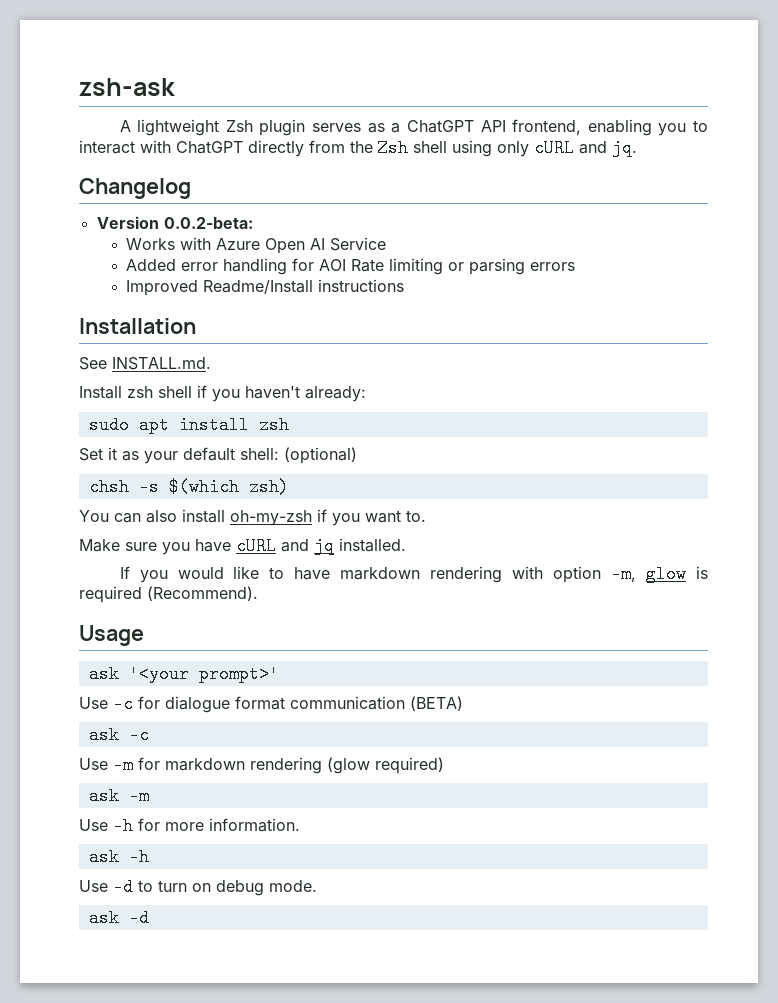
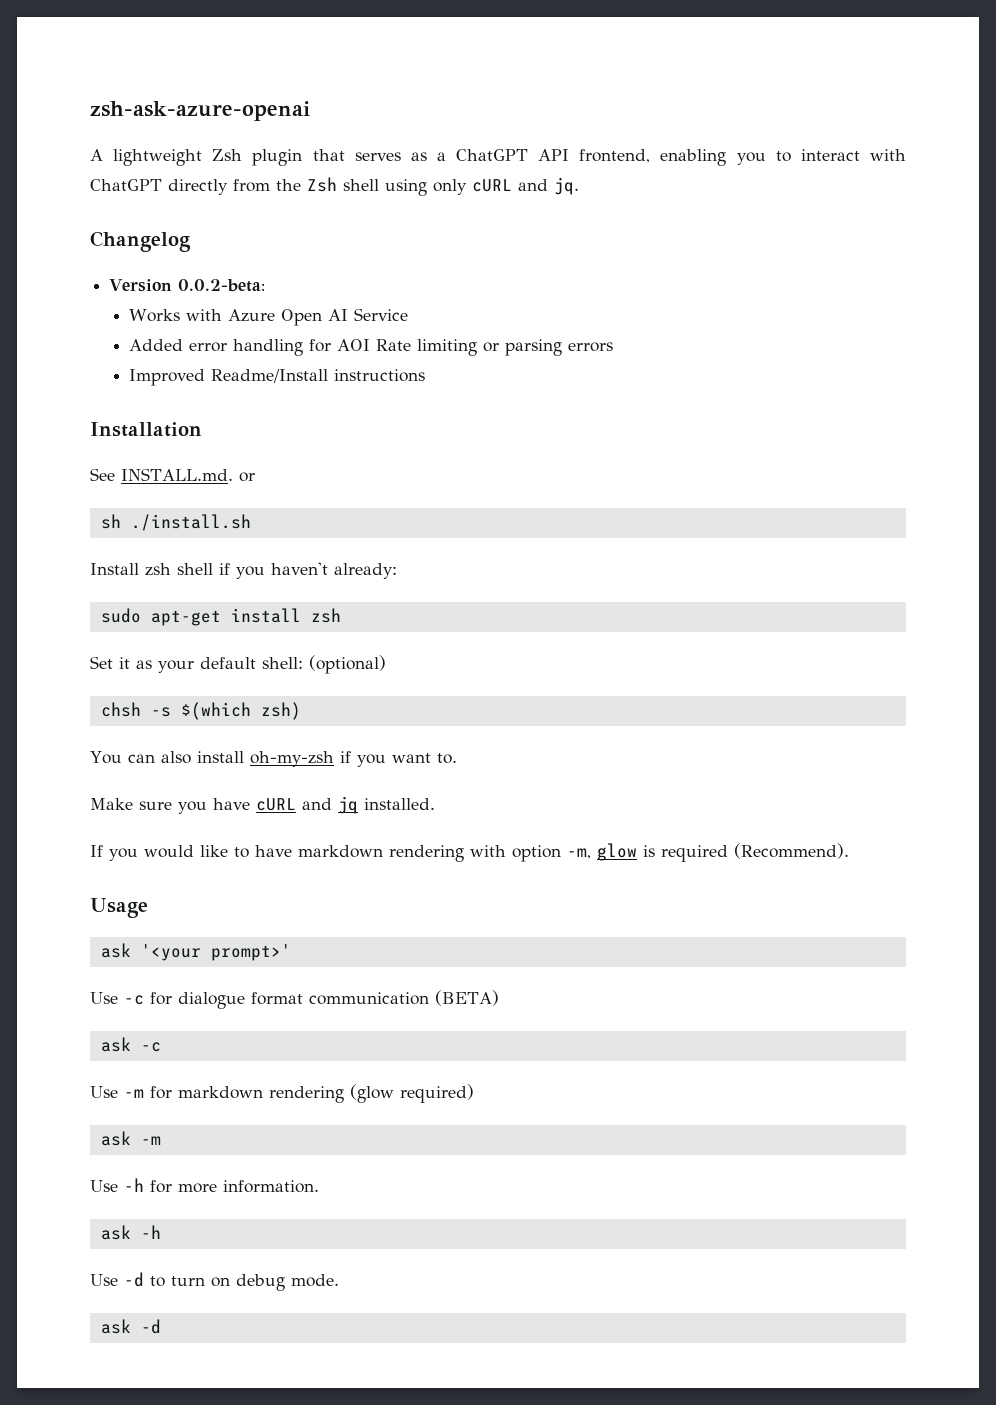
[79,78,175,96] zsh-ask -> [90,101,310,121] zsh-ask-azure-openai
(306, 127) none -> [312,149,345,161] that
(211, 363) none -> [238,472,255,482] [100,514,251,531] or // sh ./install.sh
[138,416,169,434] apt -> [150,610,221,626] apt-get

